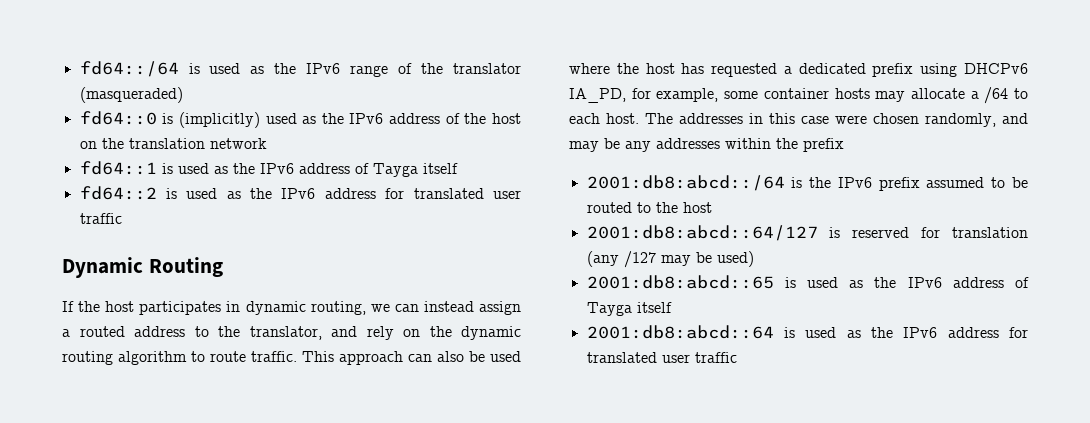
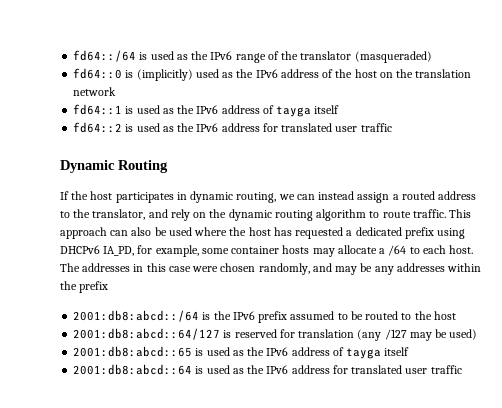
[372,163,418,177] Tayga -> [276,106,312,117] tayga
[586,302,632,316] Tayga -> [346,348,382,359] tayga

